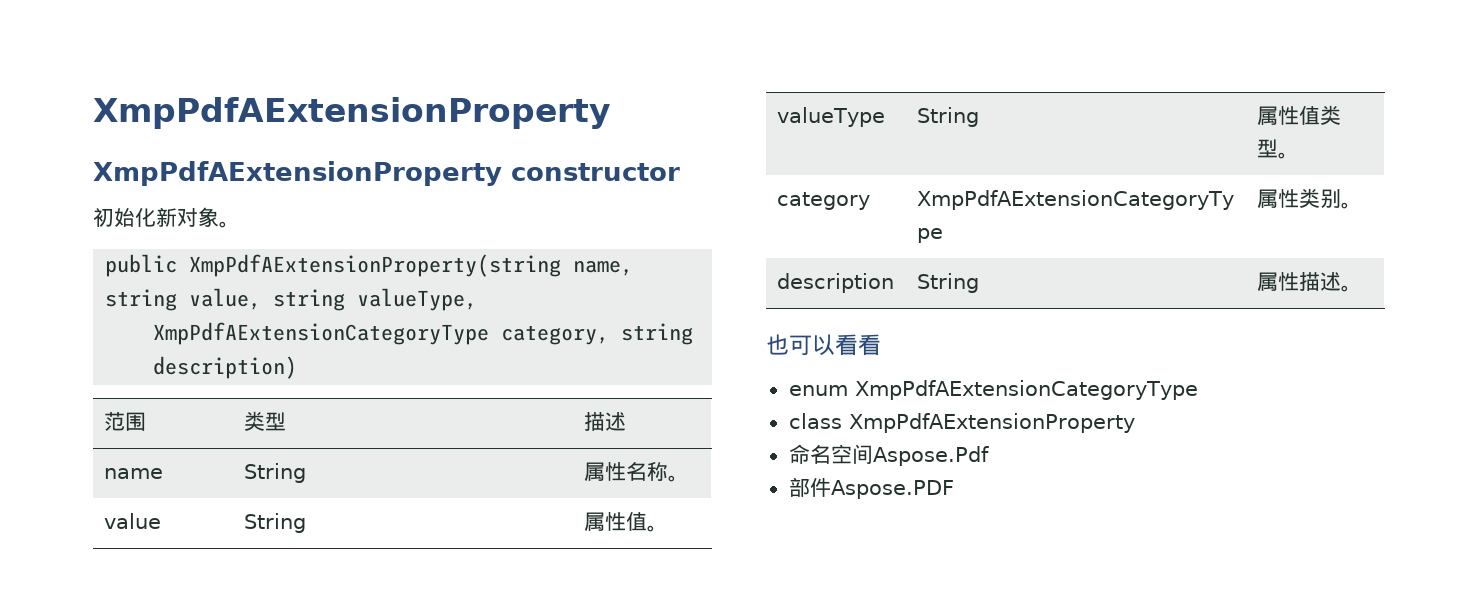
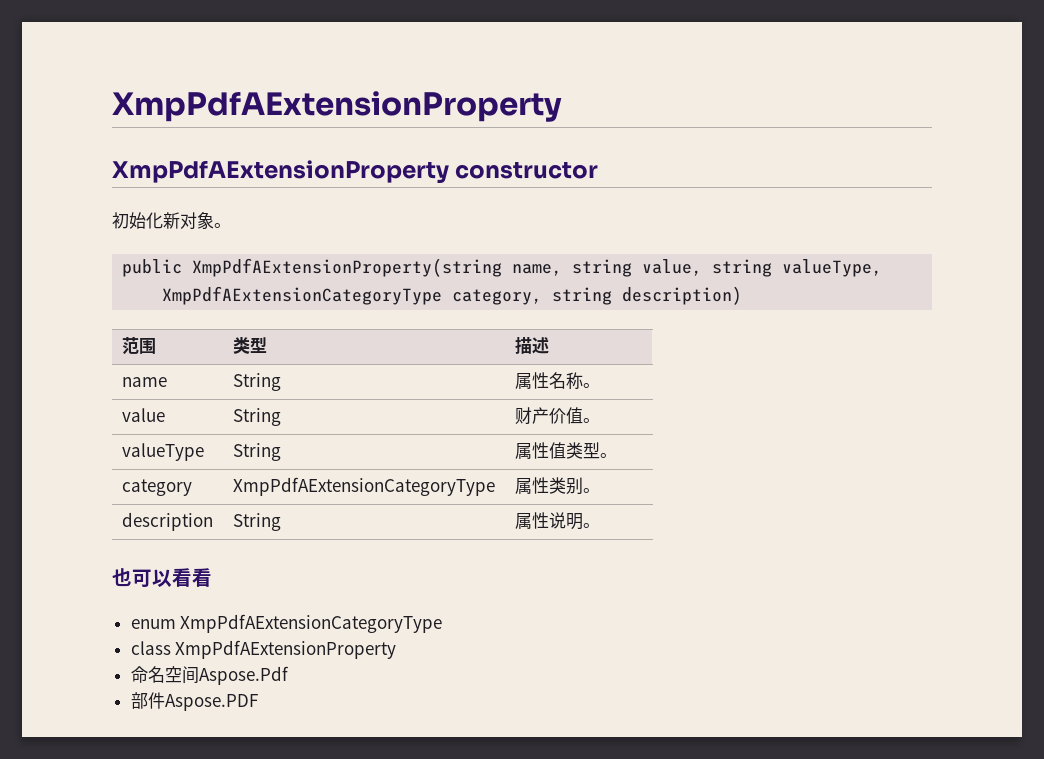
[584,512,627,531] 属性 -> [514,407,566,425] 财产价
[1299,272,1342,291] 描述 -> [548,512,583,530] 说明

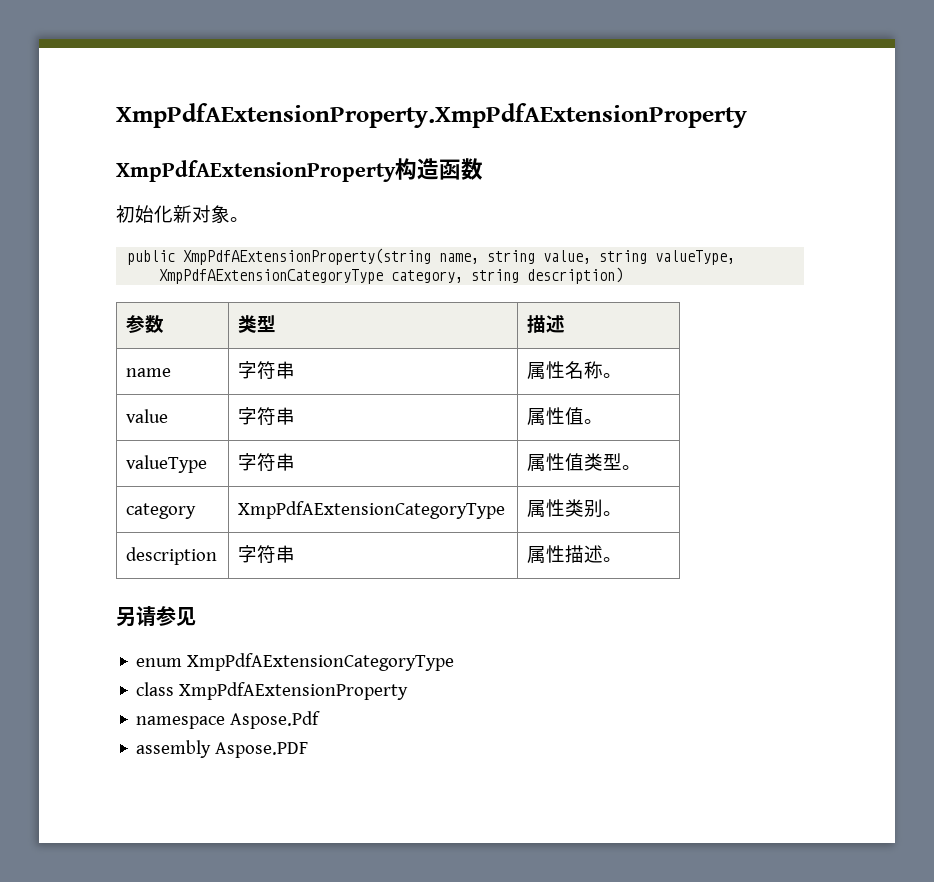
[112,91,562,122] [112,160,599,183] XmpPdfAExtensionProperty // XmpPdfAExtensionProperty constructor -> [116,103,747,128] [116,158,483,182] XmpPdfAExtensionProperty.XmpPdfAExtensionProperty // XmpPdfAExtensionProperty构造函数
[121,336,156,355] 范围 -> [126,315,165,333] 参数
[232,373,281,391] String -> [238,361,296,380] 字符串
[232,408,281,426] [514,407,566,425] String | 财产价 -> [238,407,296,426] [527,407,566,426] 字符串 | 属性
[232,443,281,461] String -> [238,453,296,472] 字符串
[232,513,281,531] [514,512,600,530] [112,568,212,587] String | 属性说明。 // 也可以看看 -> [238,545,296,564] [527,545,623,564] [116,606,196,627] 字符串 | 属性描述。 // 另请参见
[130,666,199,684] 命名空间 -> [136,716,226,729] namespace
[130,692,165,709] 部件 -> [136,740,212,758] assembly

